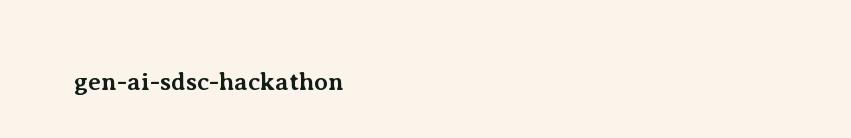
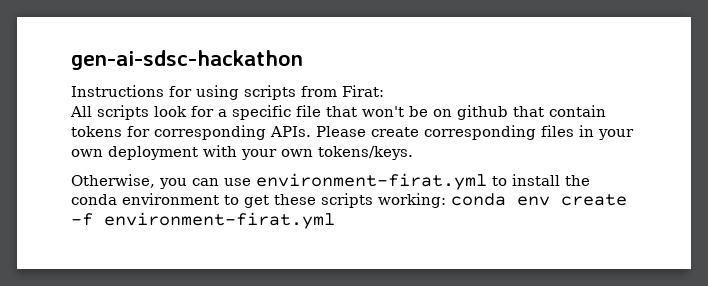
(344, 83) none -> [71,85,384,100] [70,105,606,120] [71,125,634,140] [71,145,413,160] [71,173,590,190] [71,193,627,208] [71,212,335,229] // Instructions for using scripts from Firat: // All scripts look for a specific file that won't be on github that contain tokens for corresponding APIs. Please create corresponding files in your own deployment with your own tokens/keys. // Otherwise, you can use environment-firat.yml to install the conda environment to get these scripts working: conda env create -f environment-firat.yml

